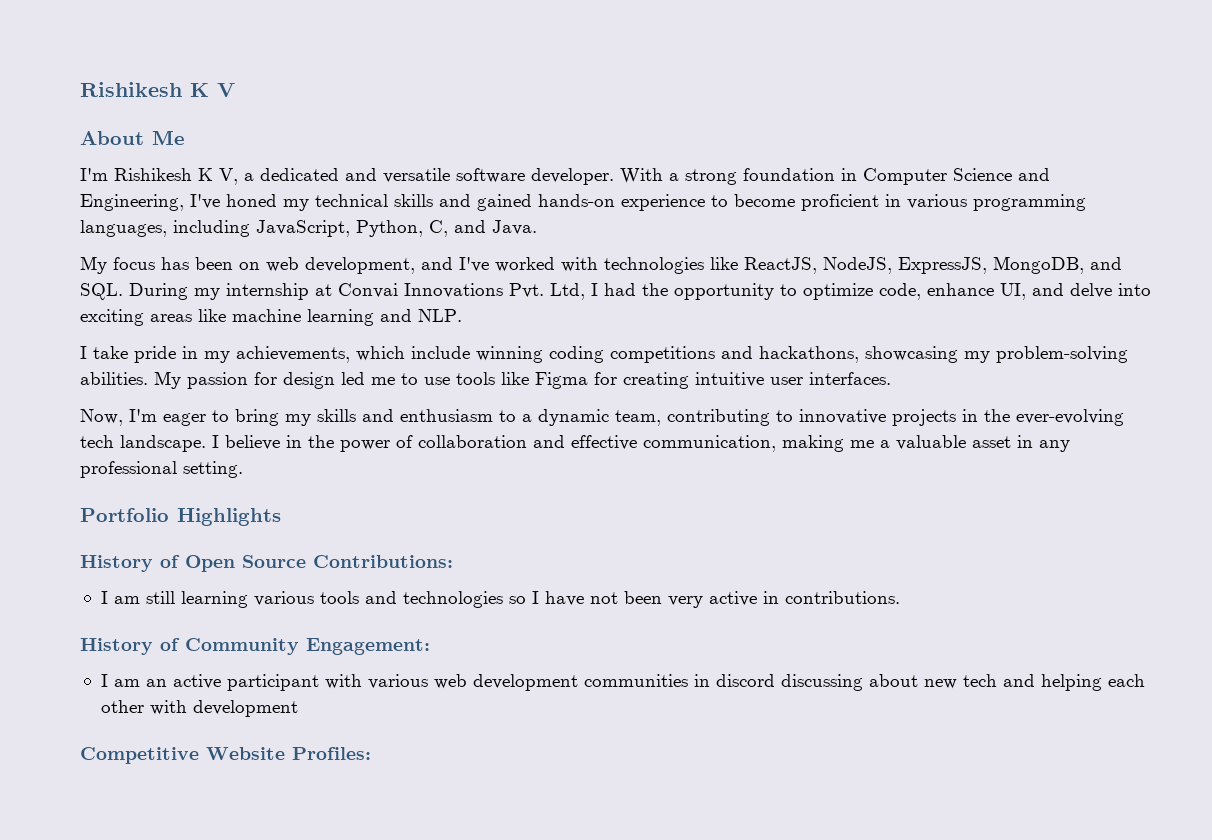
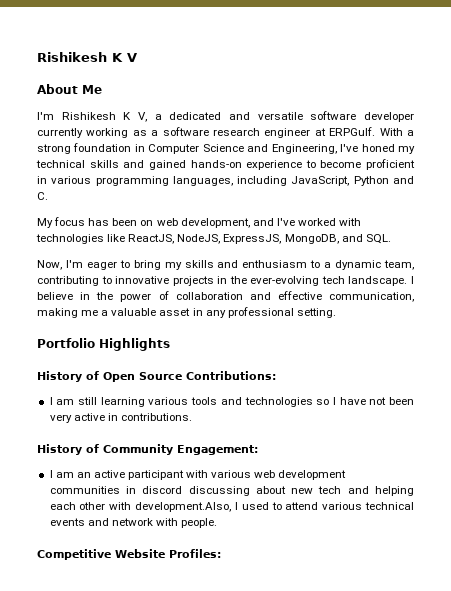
[531,168,614,185] developer. -> [364,112,414,122] [37,127,376,138] developer currently working as a software research engineer at ERPGulf.
[356,220,537,237] Python, C, and Java. -> [353,176,414,186] [37,192,48,200] Python and C.
[129,283,1151,300] [80,309,462,326] [80,346,1128,363] [80,371,891,389] During my internship at Convai Innovations Pvt. Ltd, I had the opportunity to optimize code, enhance UI, and delve into exciting areas like machine learning and NLP. // I take pride in my achievements, which include winning coding competitions and hackathons, showcasing my problem-solving abilities. My passion for design led me to use tools like Figma for creating intuitive user interfaces. -> (391, 239) none
[192,700,298,717] development -> [135,502,414,512] [49,518,218,528] development.Also, I used to attend various technical events and network with people.

